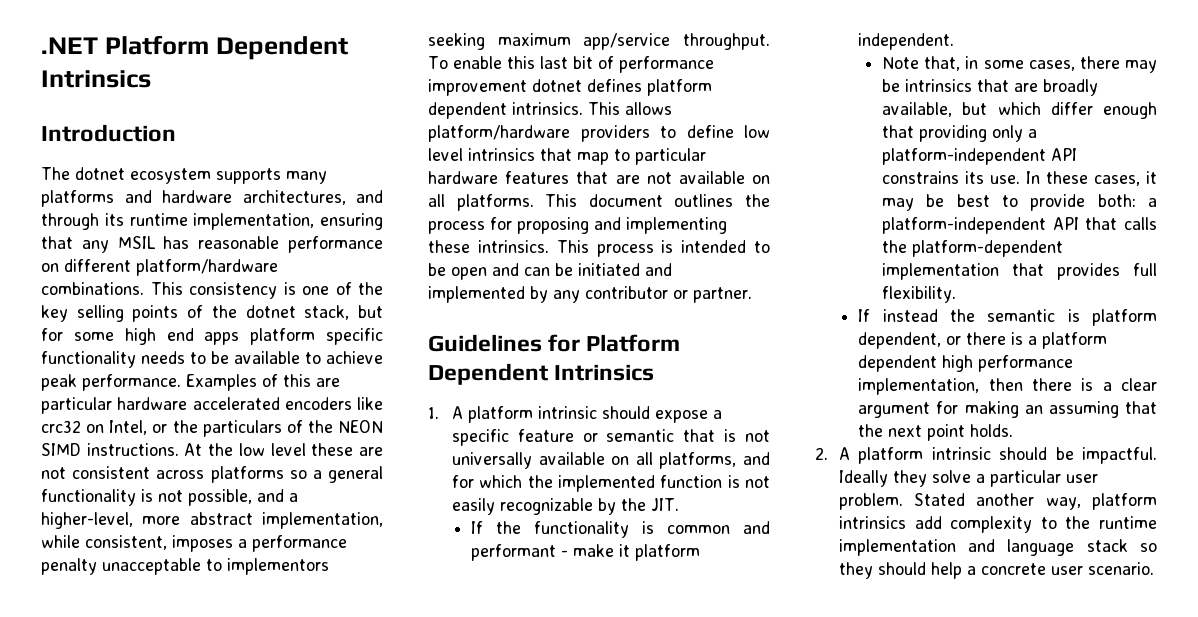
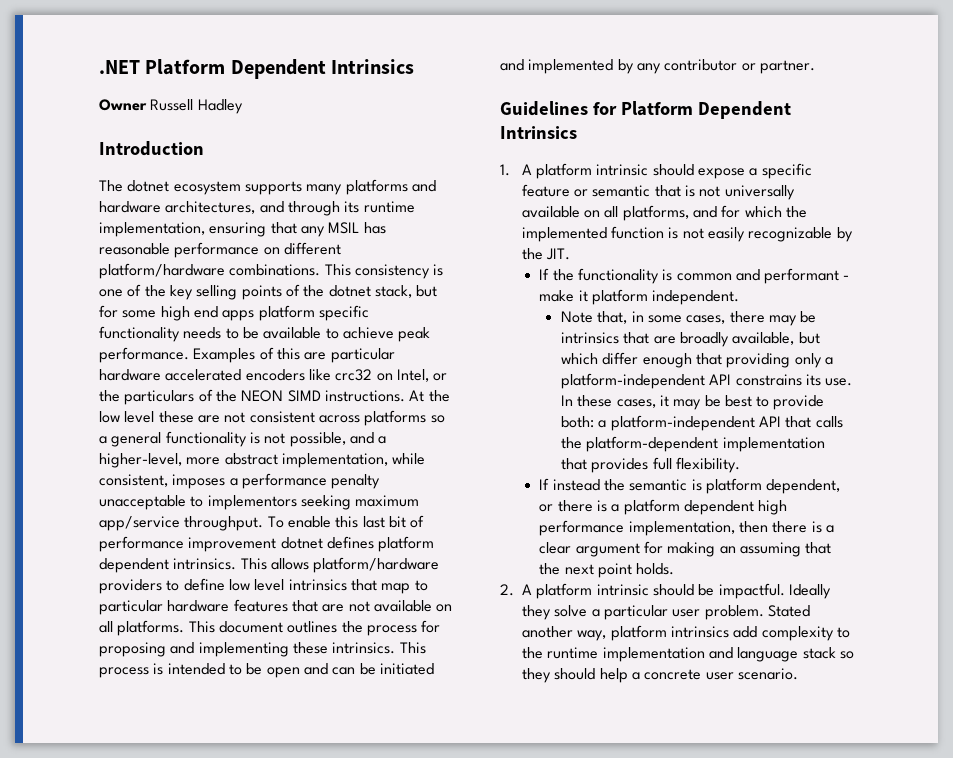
(151, 79) none -> [99,99,243,114] // Owner Russell Hadley

